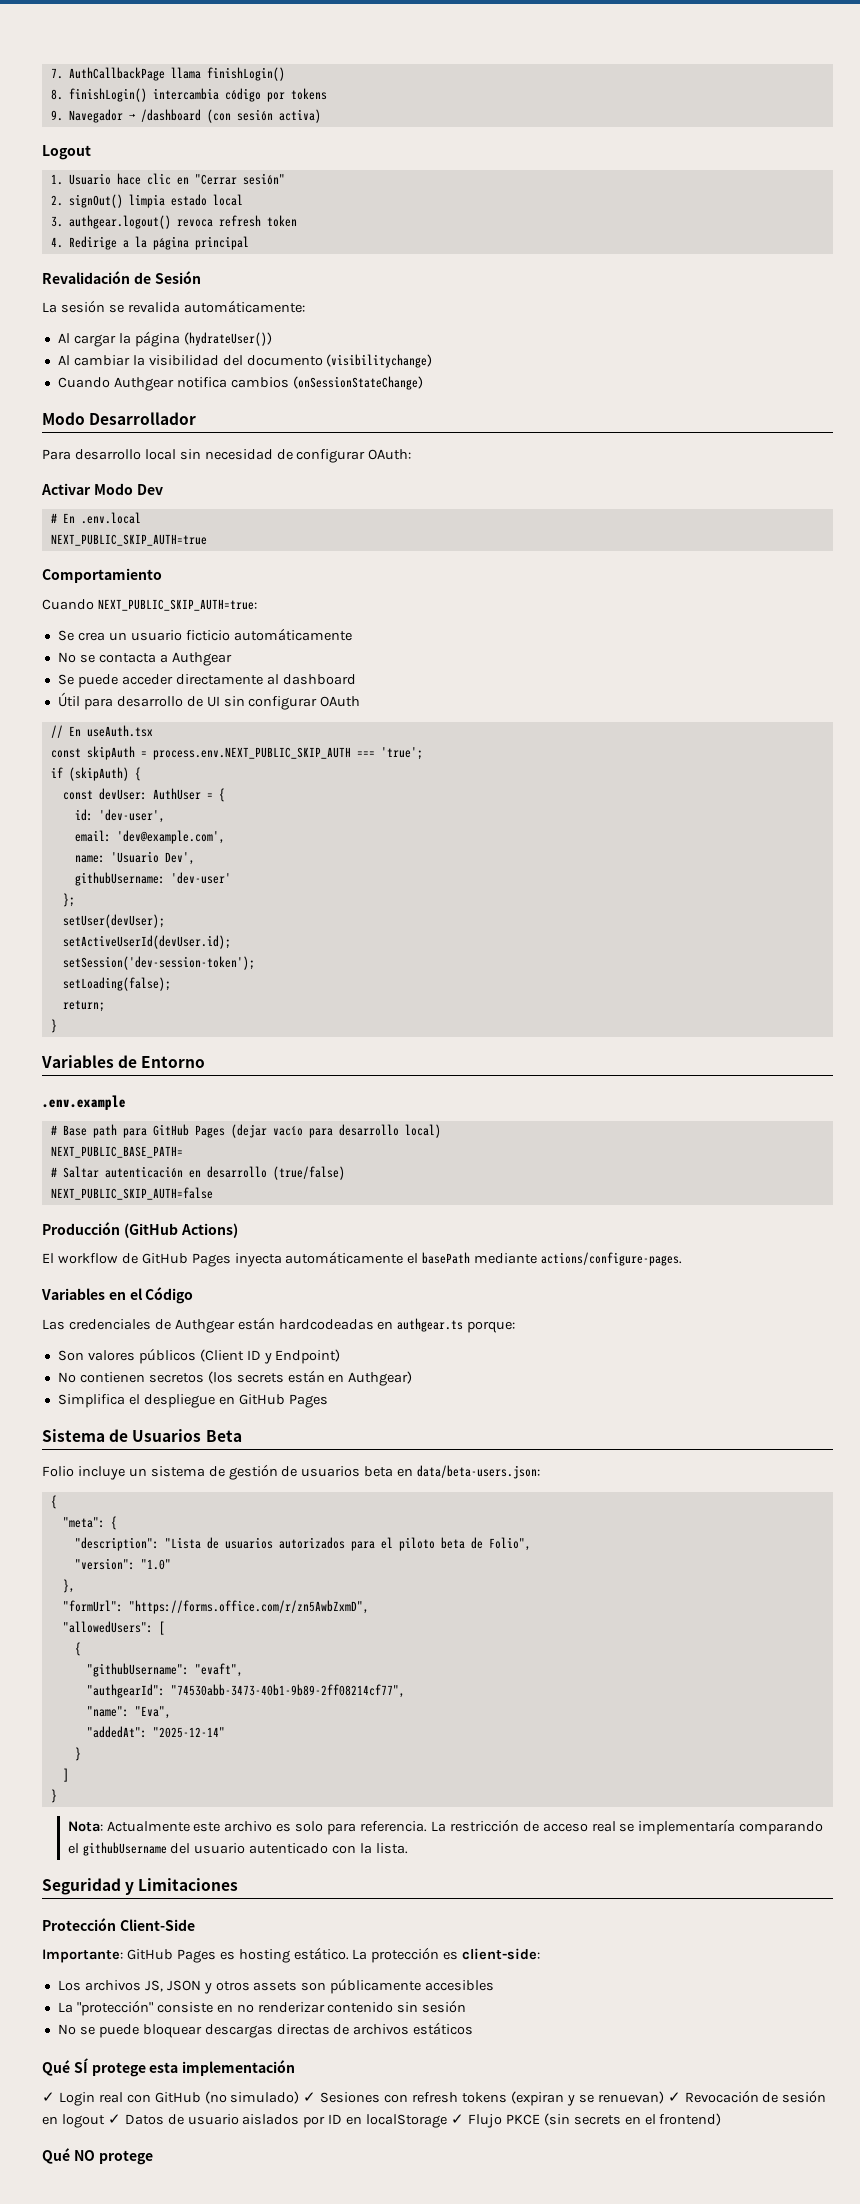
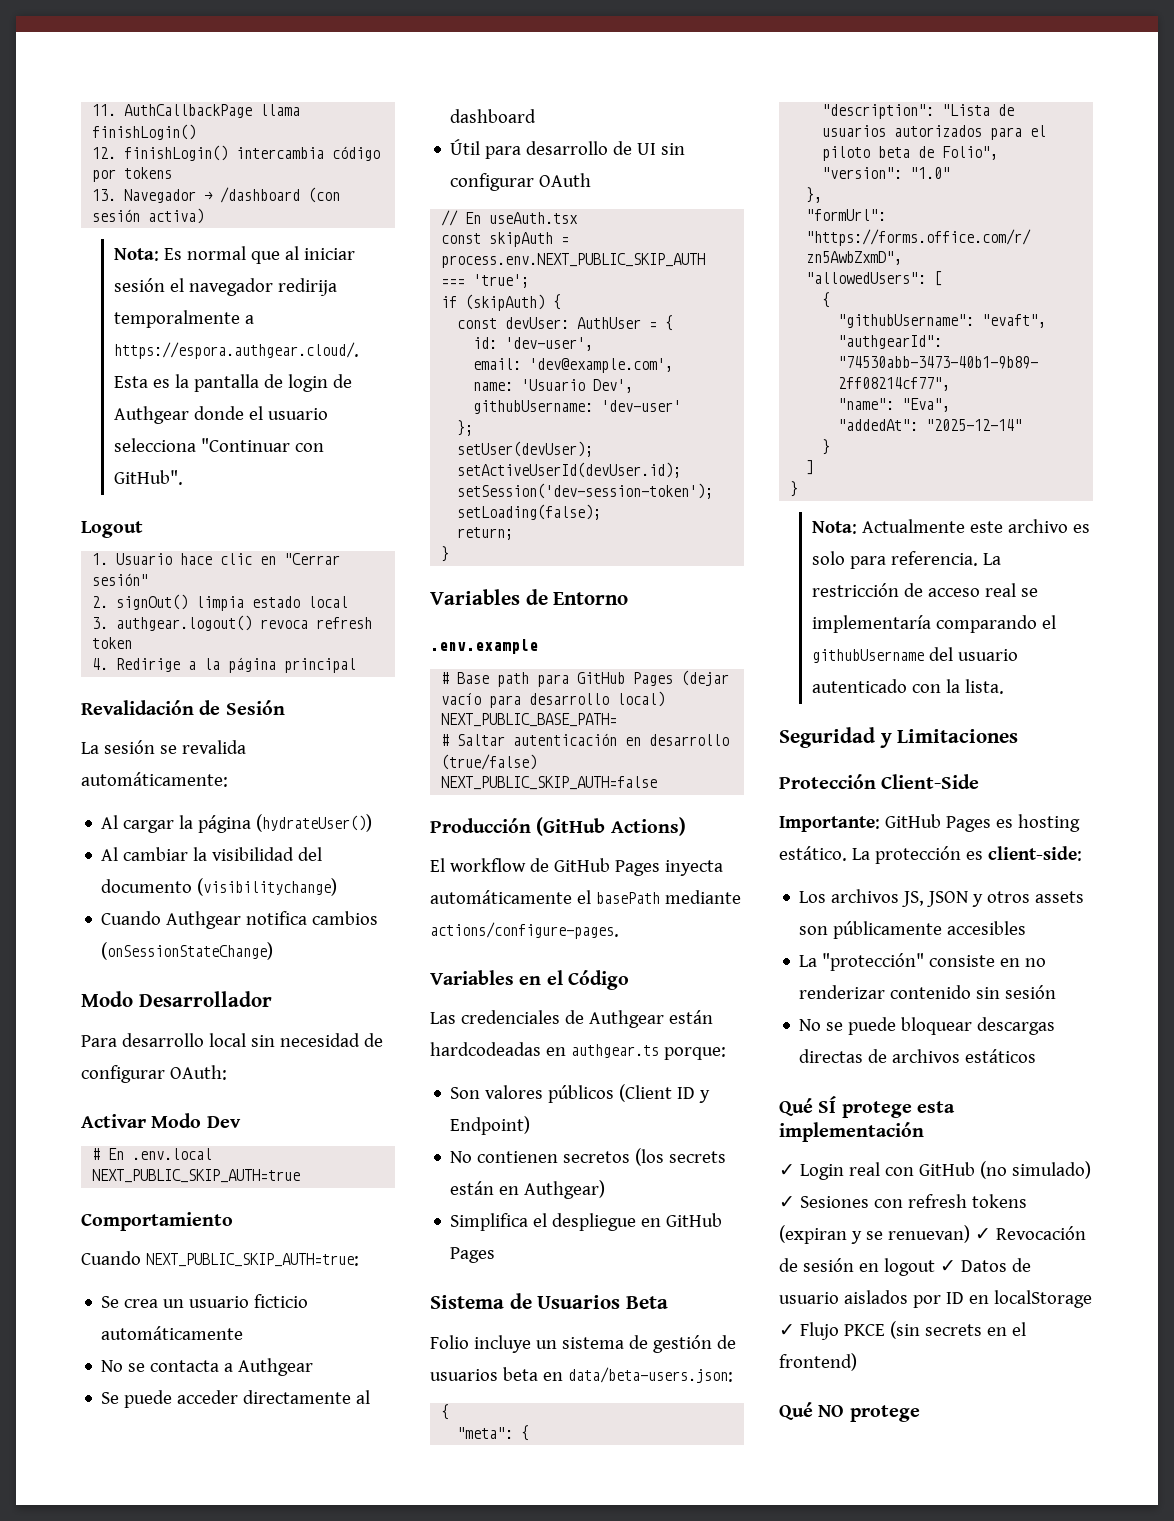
[50,68,63,79] 7. -> [92,104,117,116] 11.
[50,89,63,100] 8. -> [92,147,117,159] 12.
[50,110,63,121] 9. -> [92,189,117,201] 13.
(321, 116) none -> [114,246,356,264] [114,278,338,296] [114,310,255,328] [114,342,360,359] [114,374,353,392] [114,406,329,424] [114,438,325,452] [114,470,184,485] // Nota: Es normal que al iniciar sesión el navegador redirija temporalmente a https://espora.authgear.cloud/. Esta es la pantalla de login de Authgear donde el usuario selecciona "Continuar con GitHub".

